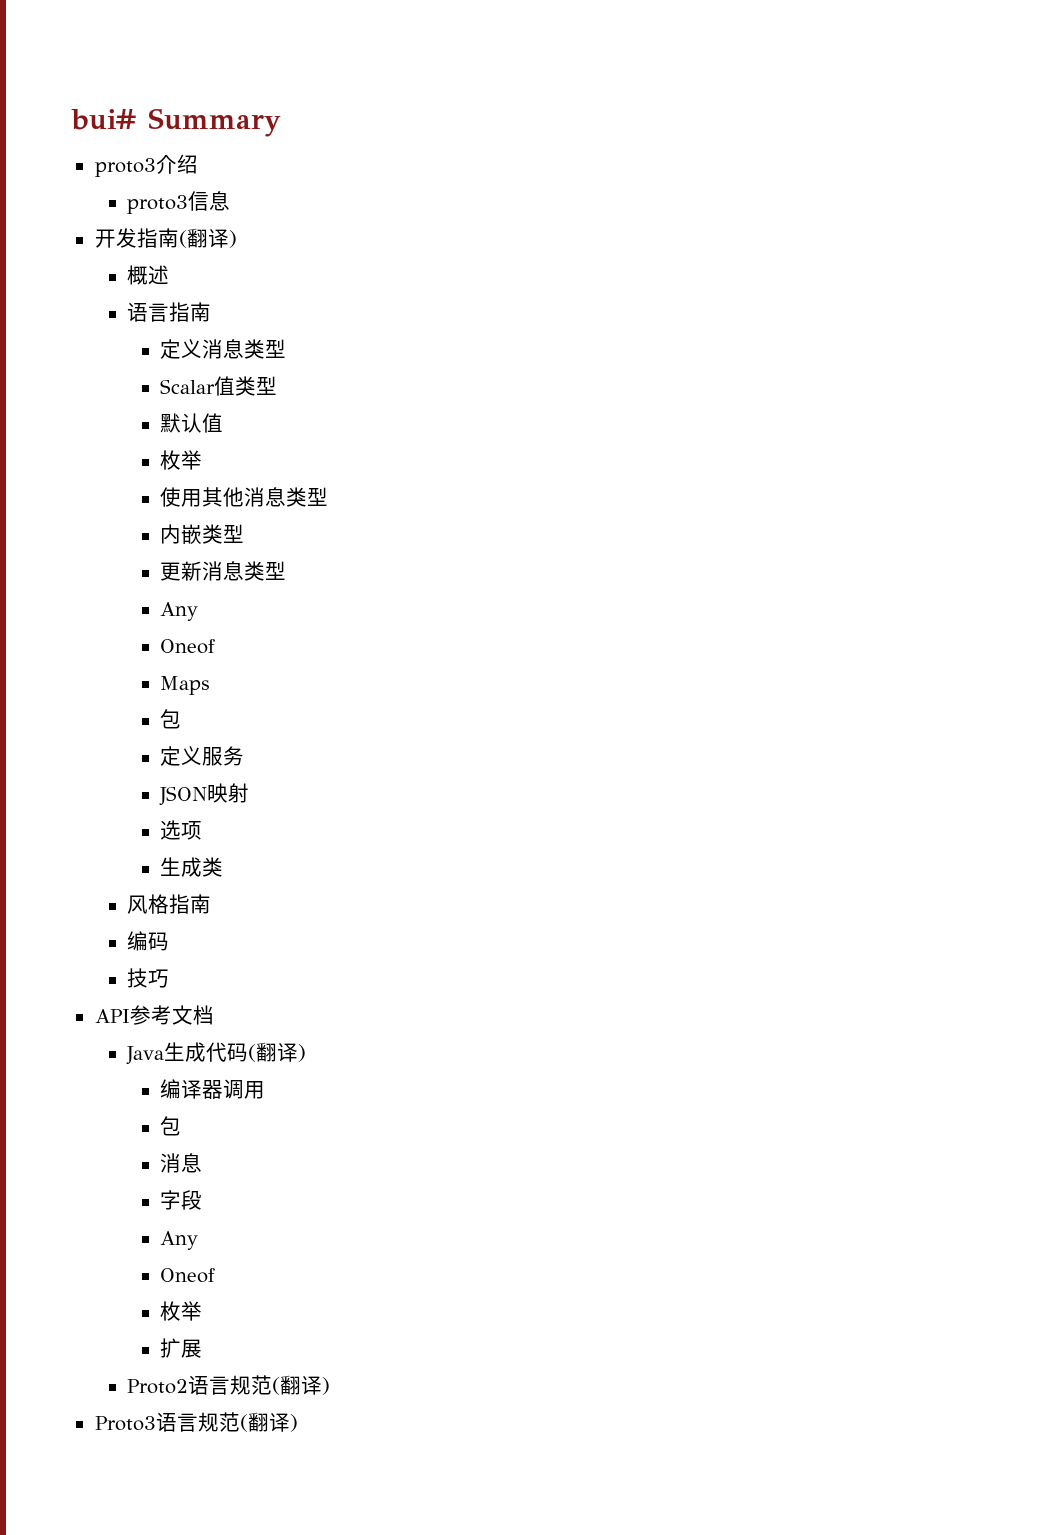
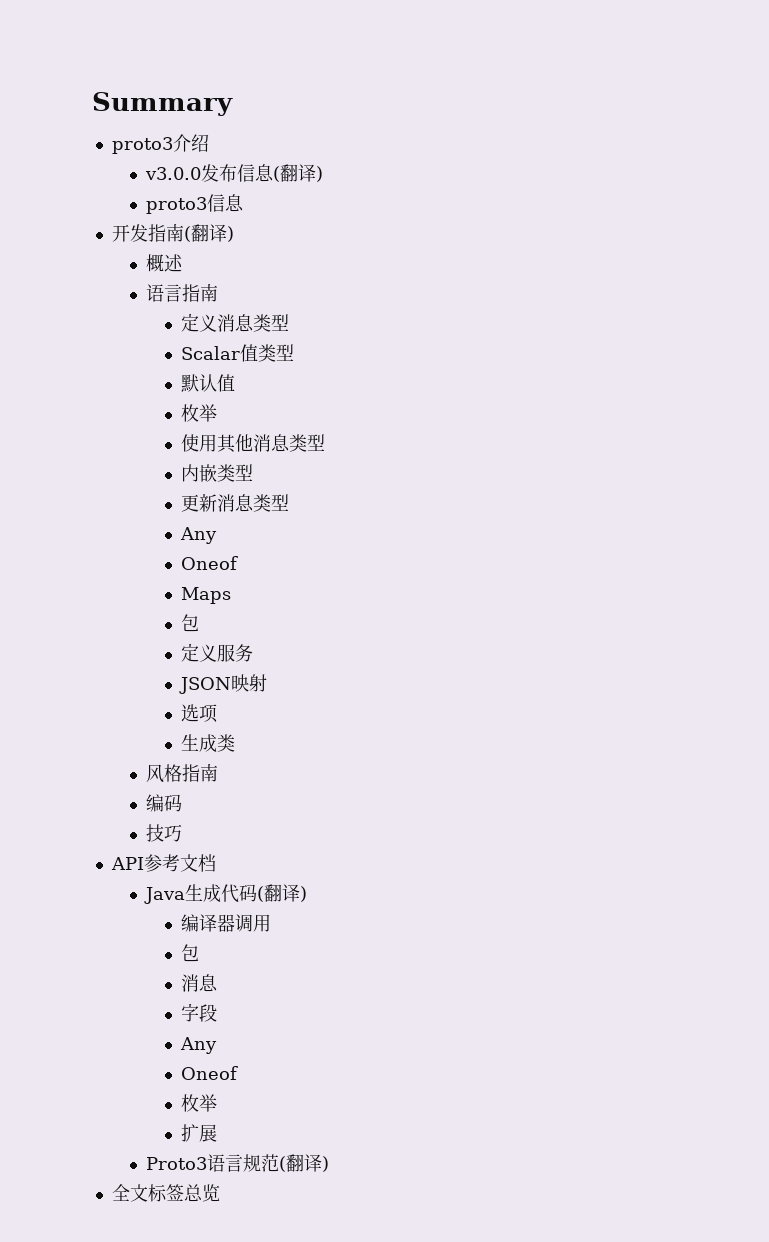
[71,109,136,130] bui# -> (92, 104) none
(198, 164) none -> [145,164,324,182] // v3.0.0发布信息(翻译)
[127,1379,189,1394] Proto2 -> [146,1157,208,1170] Proto3
[94,1412,298,1432] Proto3语言规范(翻译) -> [111,1184,220,1202] 全文标签总览

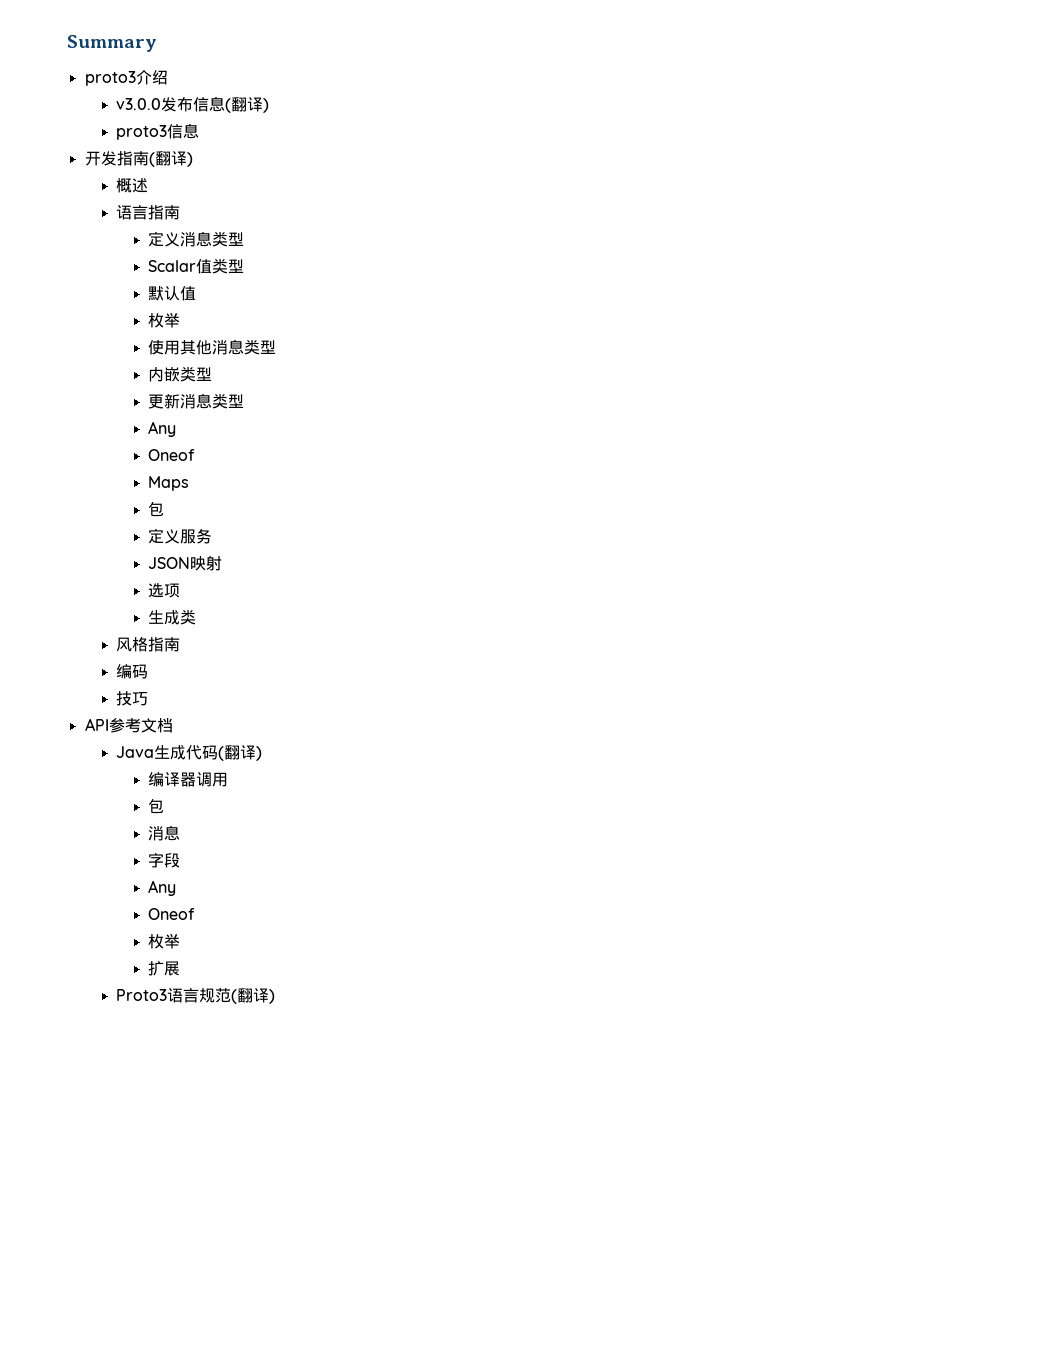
[111,1184,220,1202] // 全文标签总览 -> (276, 996) none

